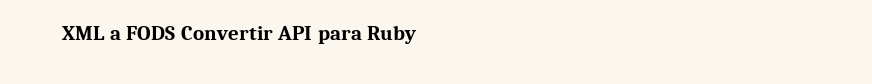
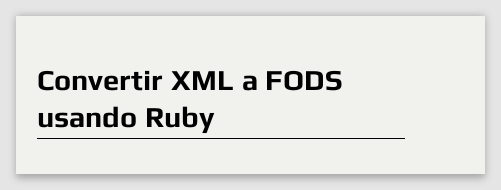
(62, 33) none -> [37,70,163,91] Convertir
[180,26,362,44] Convertir API para -> [37,106,137,128] usando

